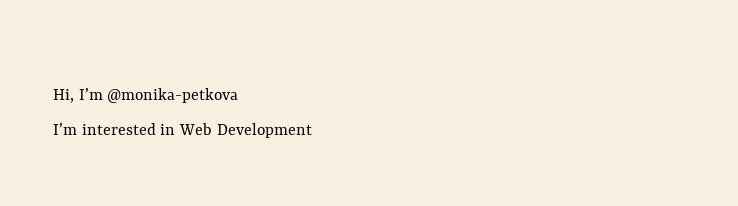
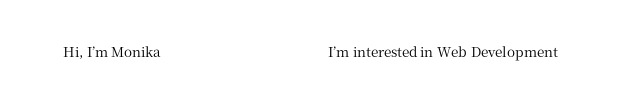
[107,88,239,103] @monika-petkova -> [111,46,162,57] Monika

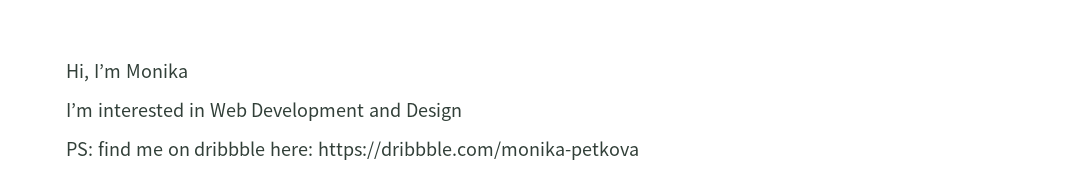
(558, 53) none -> [369,102,463,121] [66,141,640,160] and Design // PS: find me on dribbble here: https://dribbble.com/monika-petkova

